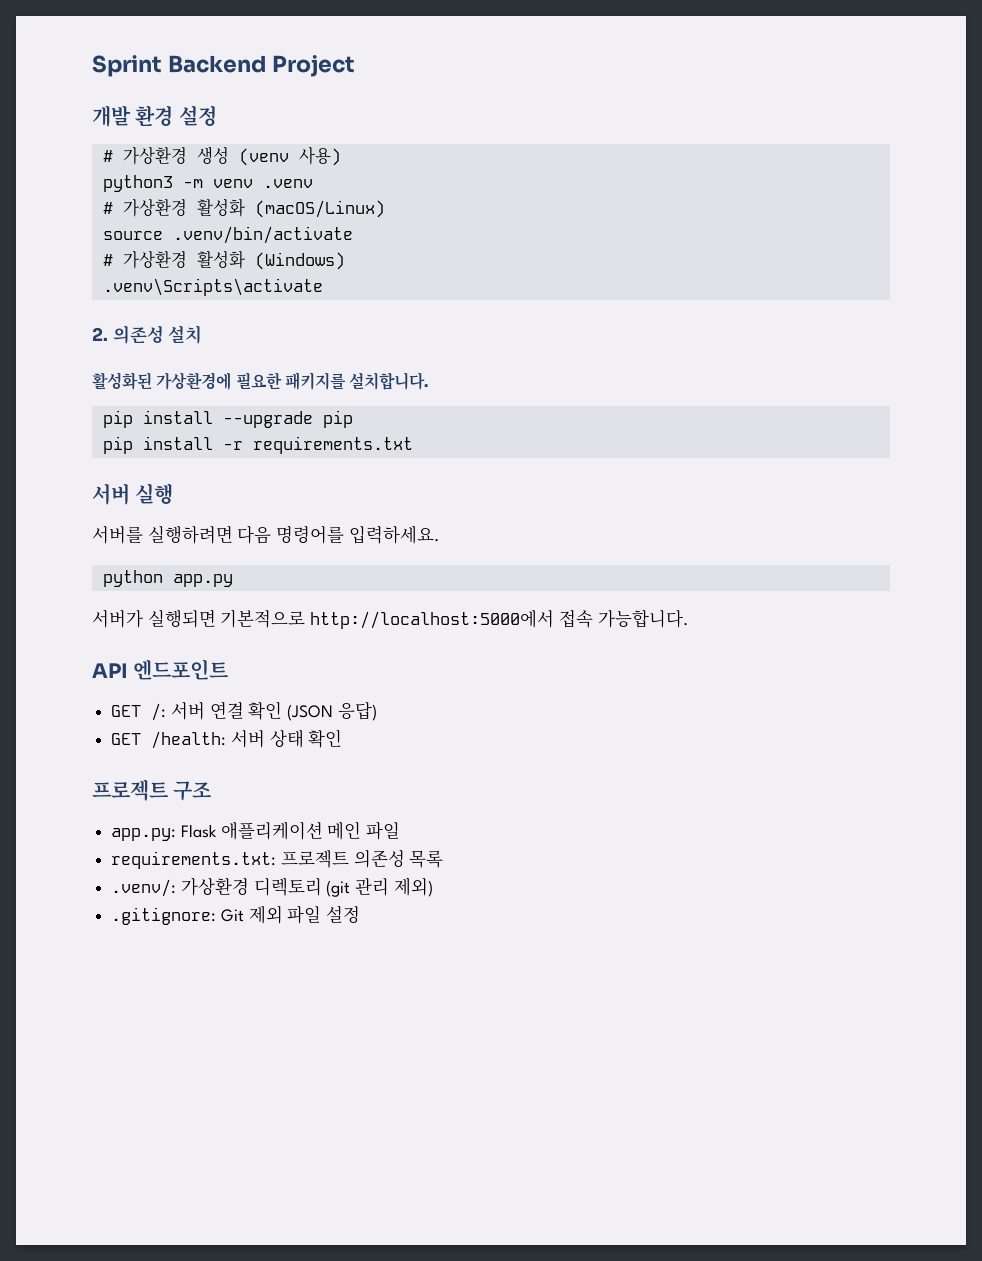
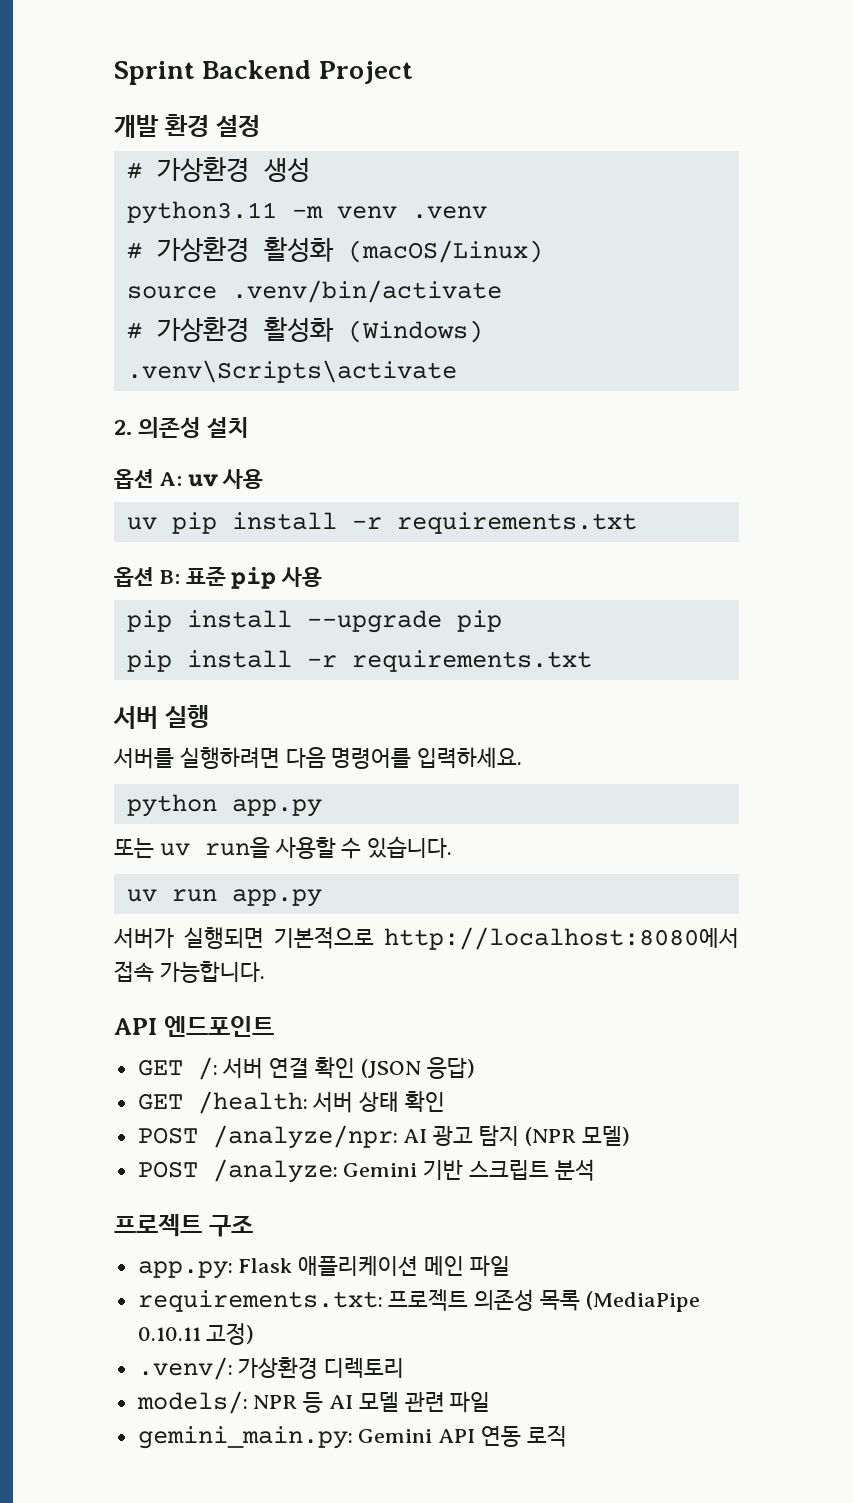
[238,146,341,166] [102,175,173,192] (venv 사용) // python3 -> [126,201,277,224] // python3.11
[92,372,429,390] 활성화된 가상환경에 필요한 패키지를 설치합니다. -> [114,469,264,489] [126,512,637,534] [114,566,323,589] 옵션 A: uv 사용 // uv pip install -r requirements.txt // 옵션 B: 표준 pip 사용
(233, 580) none -> [114,836,453,859] [126,889,322,907] // 또는 uv run을 사용할 수 있습니다. // uv run app.py
[310,609,555,629] http://localhost:5000에서 -> [384,927,739,950] http://localhost:8080에서
(343, 738) none -> [137,1125,630,1149] [137,1159,595,1183] // POST /analyze/npr: AI 광고 탐지 (NPR 모델) // POST /analyze: Gemini 기반 스크립트 분석
(444, 859) none -> [585,1291,700,1312] [137,1323,255,1345] (MediaPipe 0.10.11 고정)
[326,877,433,897] [111,905,361,925] (git 관리 제외) // .gitignore: Git 제외 파일 설정 -> [136,1391,491,1414] [137,1425,567,1449] // models/: NPR 등 AI 모델 관련 파일 // gemini_main.py: Gemini API 연동 로직

